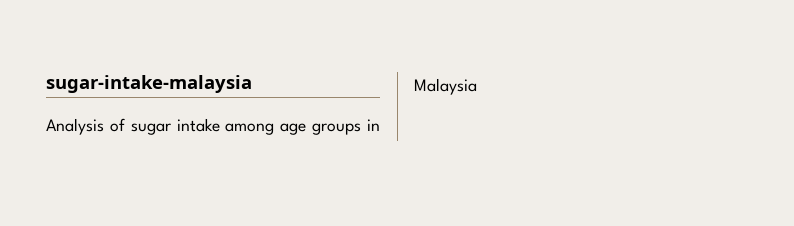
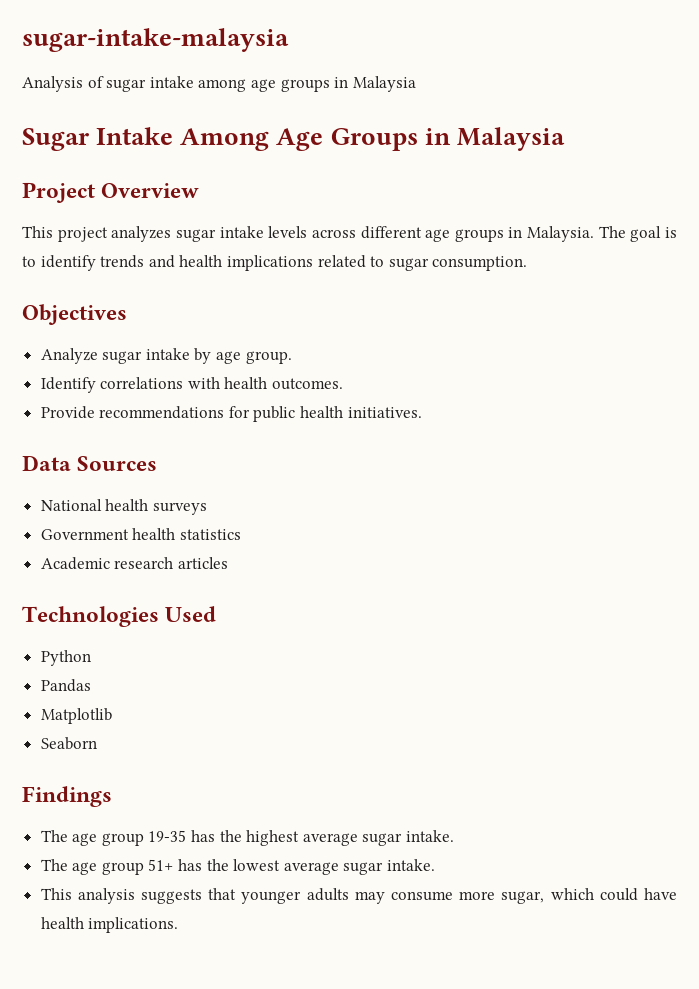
(477, 86) none -> [22,127,565,151] [22,182,200,203] [22,226,677,242] [22,255,528,271] [22,304,127,325] [40,348,292,364] [40,377,344,393] [40,406,422,422] [22,455,158,471] [40,499,207,515] [40,528,241,540] [40,557,228,570] [22,606,217,627] [40,650,91,666] [40,679,91,692] [40,708,112,724] [40,737,97,750] [22,786,112,807] [40,830,455,846] [40,859,436,875] [40,888,677,904] [40,917,179,933] // Sugar Intake Among Age Groups in Malaysia // Project Overview // This project analyzes sugar intake levels across different age groups in Malaysia. The goal is to identify trends and health implications related to sugar consumption. // Objectives // Analyze sugar intake by age group. // Identify correlations with health outcomes. // Provide recommendations for public health initiatives. // Data Sources // National health surveys // Government health statistics // Academic research articles // Technologies Used // Python // Pandas // Matplotlib // Seaborn // Findings // The age group 19-35 has the highest average sugar intake. // The age group 51+ has the lowest average sugar intake. // This analysis suggests that younger adults may consume more sugar, which could have health implications.

